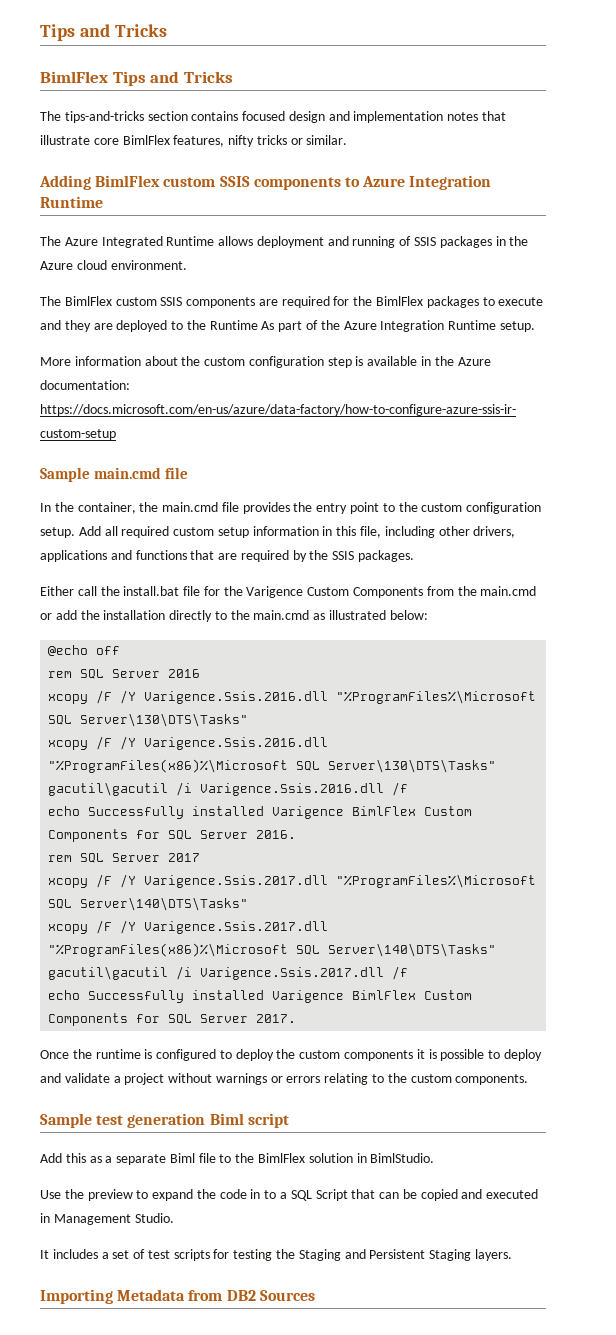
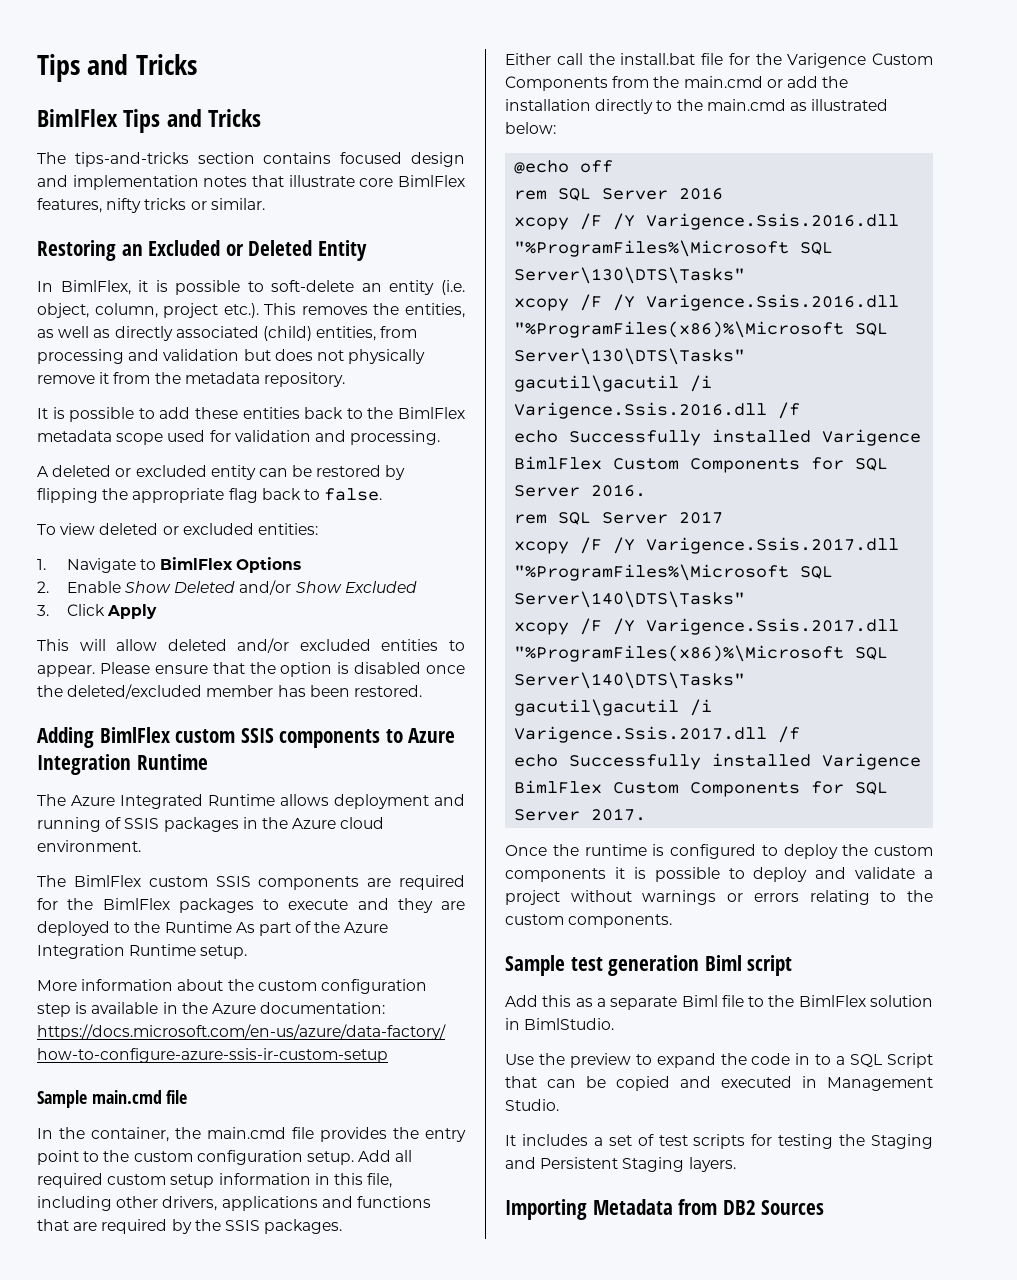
(348, 140) none -> [37,240,367,261] [37,280,465,295] [37,303,465,318] [37,326,418,341] [37,349,426,364] [37,372,345,387] [37,407,466,422] [37,430,441,445] [37,465,406,480] [37,488,383,503] [37,523,318,535] [37,557,302,573] [37,580,417,595] [37,604,158,619] [37,638,465,653] [37,662,465,677] [37,684,422,699] // Restoring an Excluded or Deleted Entity // In BimlFlex, it is possible to soft-delete an entity (i.e. object, column, project etc.). This removes the entities, as well as directly associated (child) entities, from processing and validation but does not physically remove it from the metadata repository. // It is possible to add these entities back to the BimlFlex metadata scope used for validation and processing. // A deleted or excluded entity can be restored by flipping the appropriate flag back to false. // To view deleted or excluded entities: // 1. Navigate to BimlFlex Options // 2. Enable Show Deleted and/or Show Excluded // 3. Click Apply // This will allow deleted and/or excluded entities to appear. Please ensure that the option is disabled once the deleted/excluded member has been restored.

